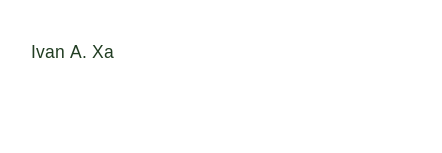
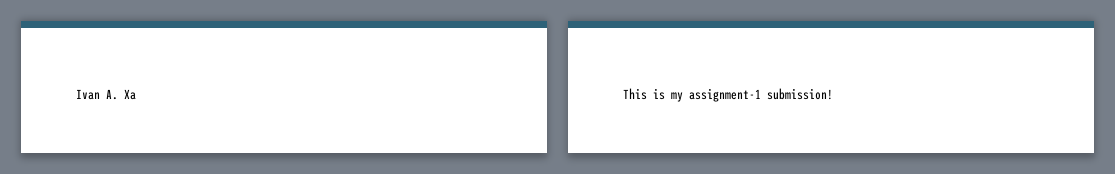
(114, 51) none -> [623,88,833,102] // This is my assignment-1 submission!

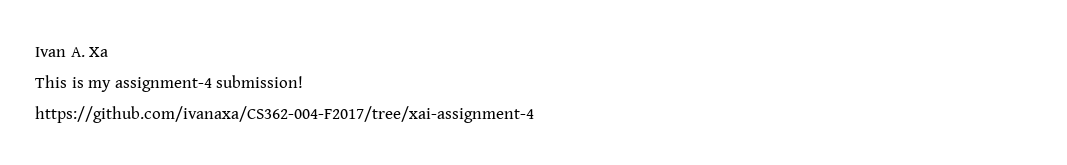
[689,88,761,102] assignment-1 -> [114,77,212,92] assignment-4
(833, 94) none -> [35,106,534,123] // https://github.com/ivanaxa/CS362-004-F2017/tree/xai-assignment-4

